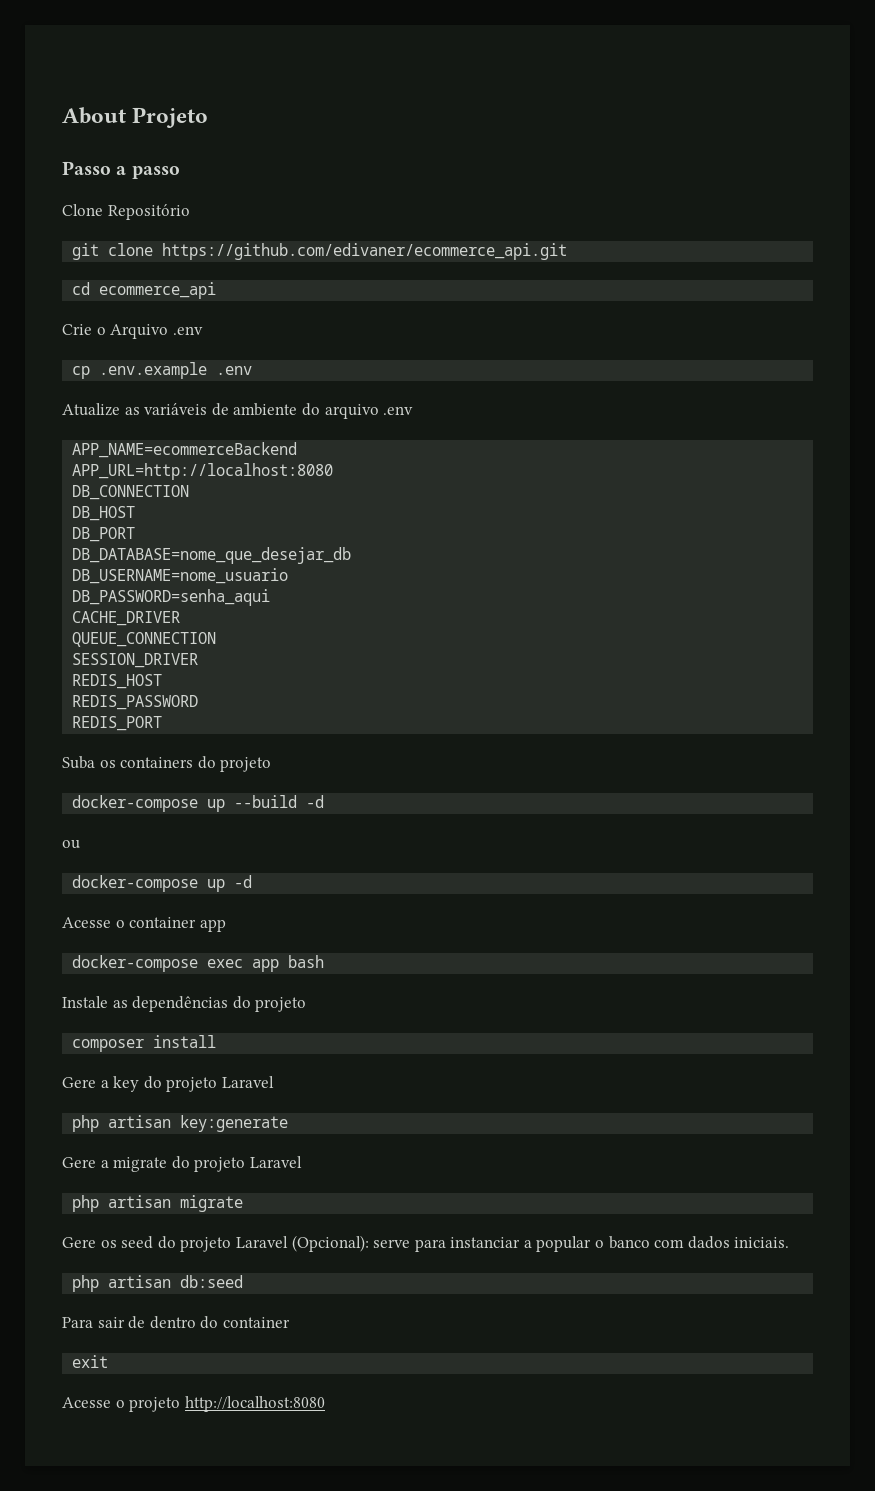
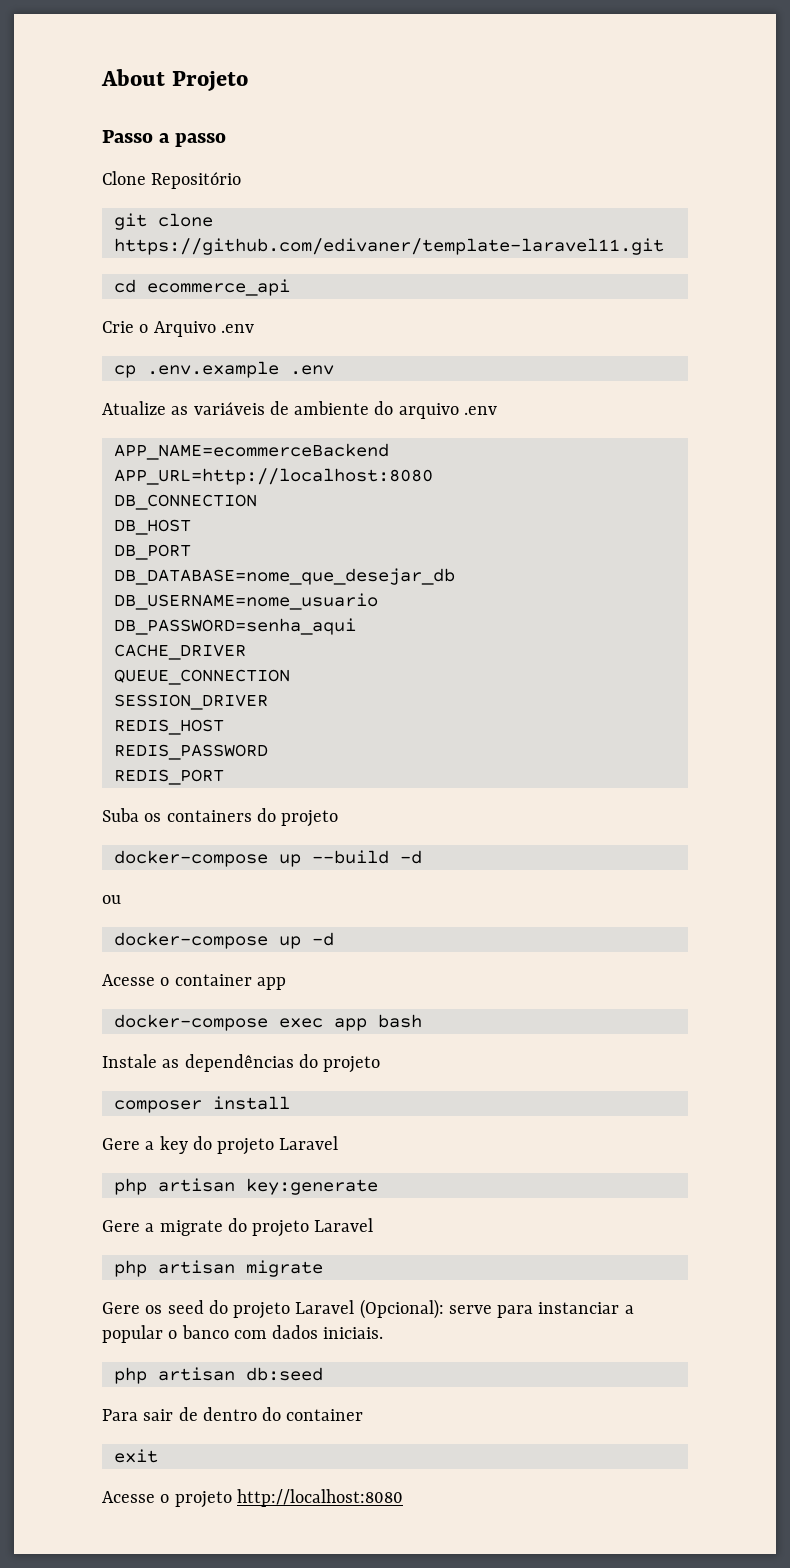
[162,243,568,260] https://github.com/edivaner/ecommerce_api.git -> [113,238,664,255] https://github.com/edivaner/template-laravel11.git

